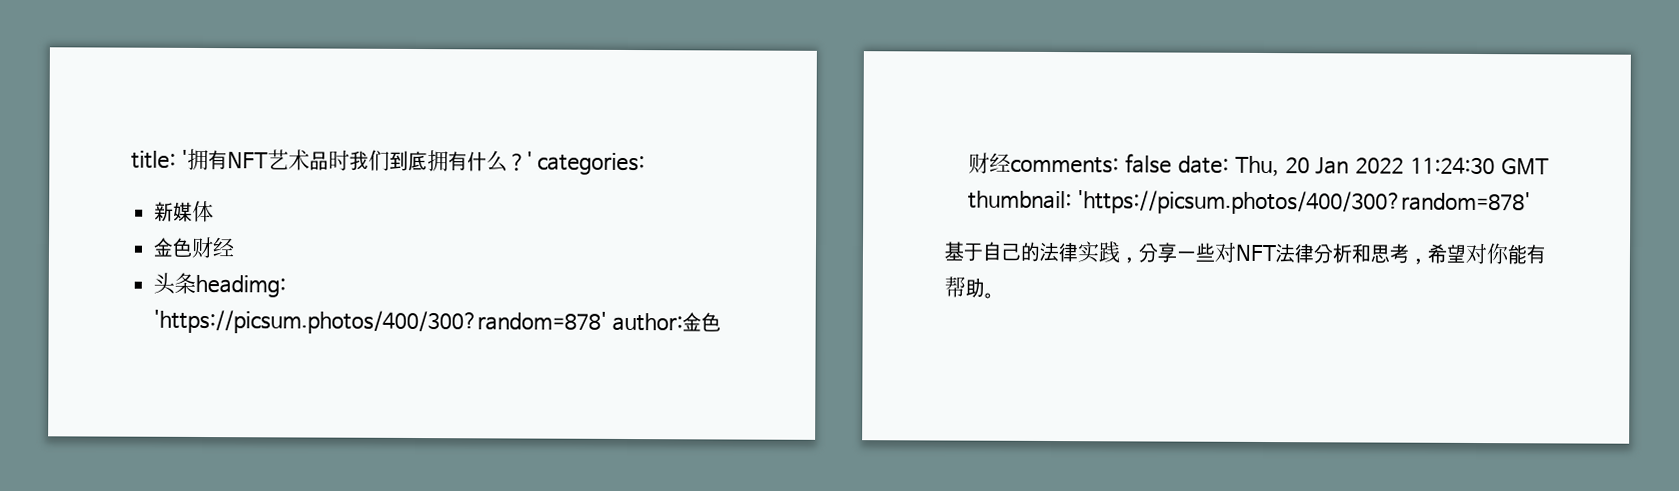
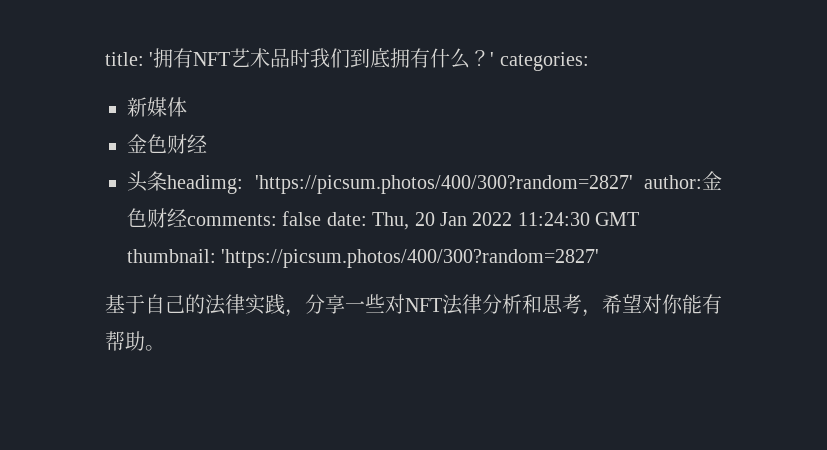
[153,309,608,335] 'https://picsum.photos/400/300?random=878' -> [254,175,633,194] 'https://picsum.photos/400/300?random=2827'
[1076,190,1531,216] 'https://picsum.photos/400/300?random=878' -> [221,249,600,268] 'https://picsum.photos/400/300?random=2827'

